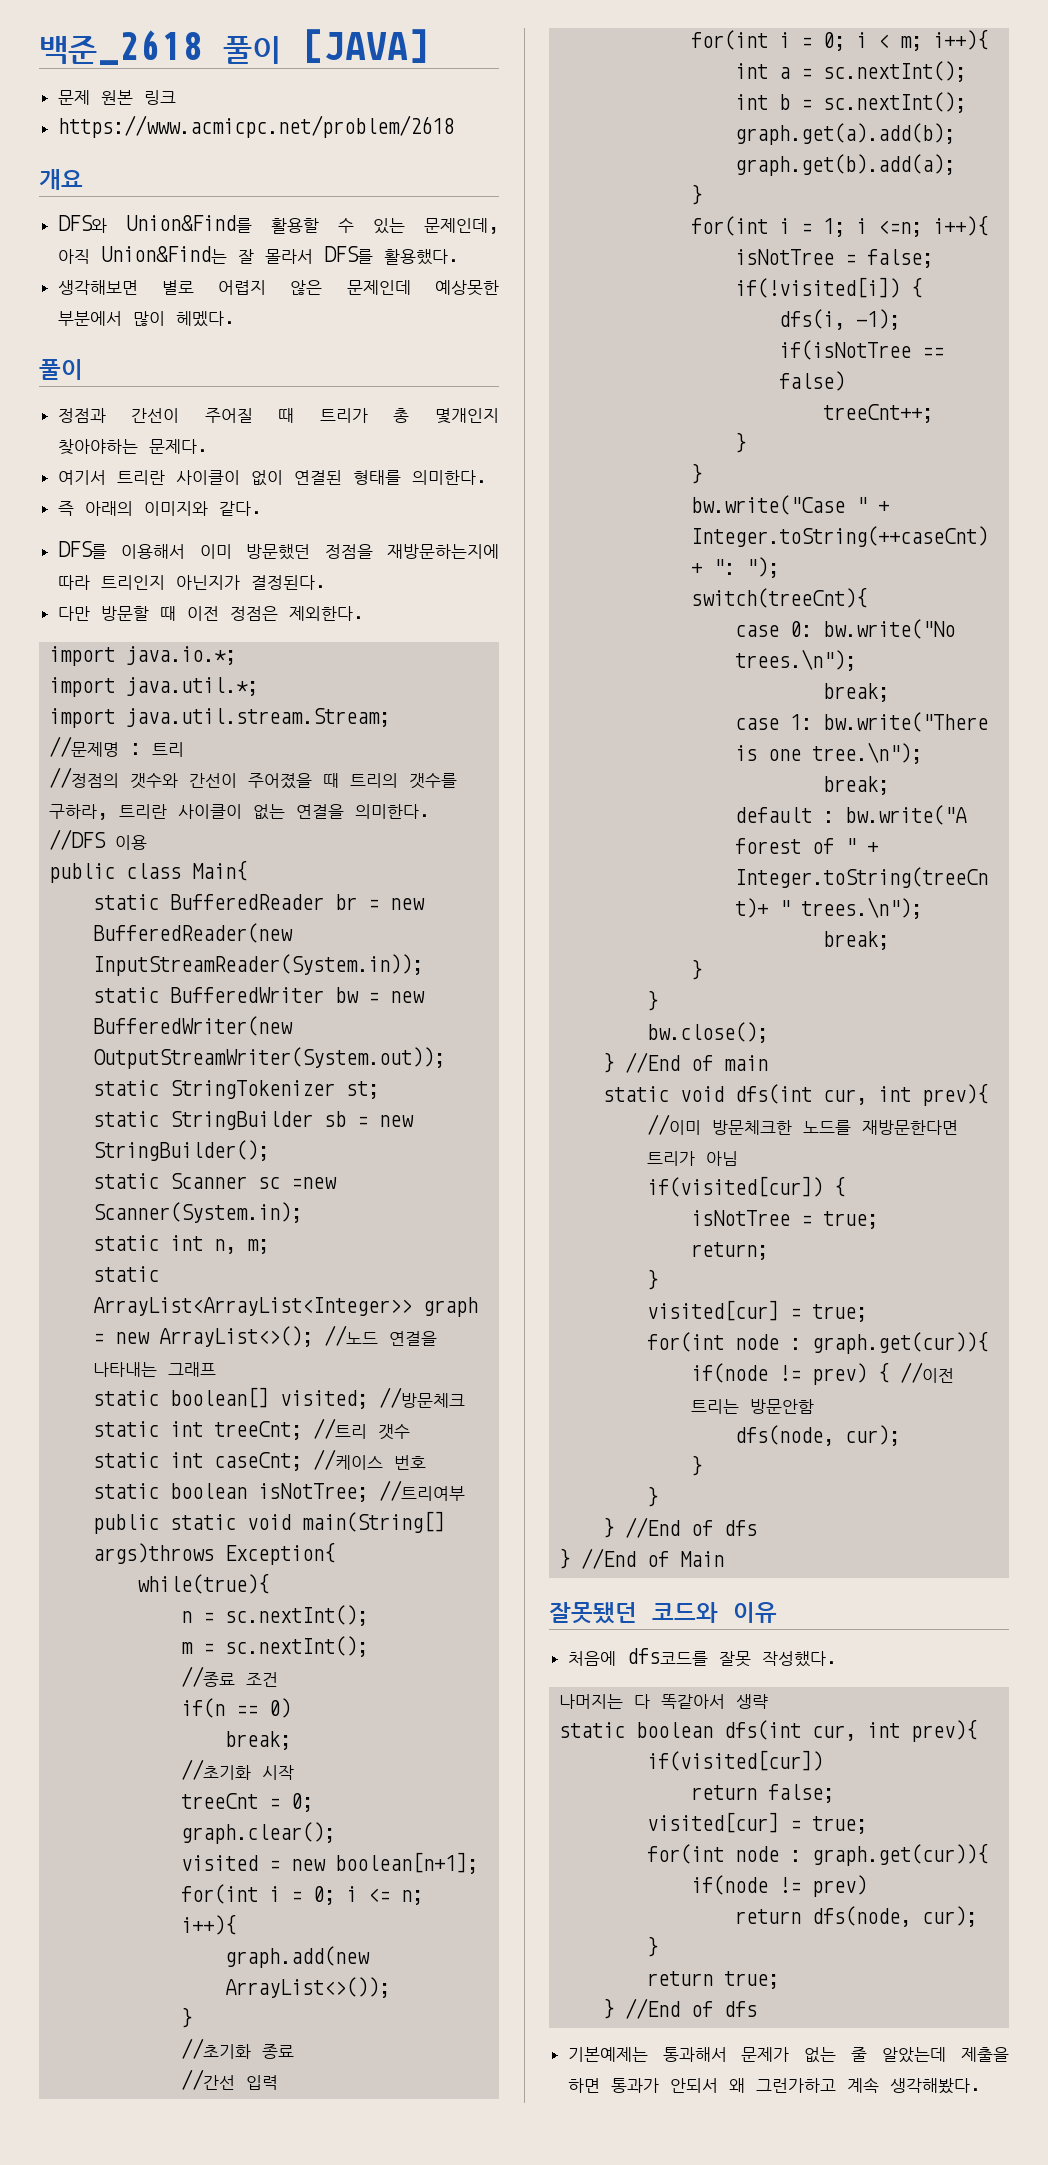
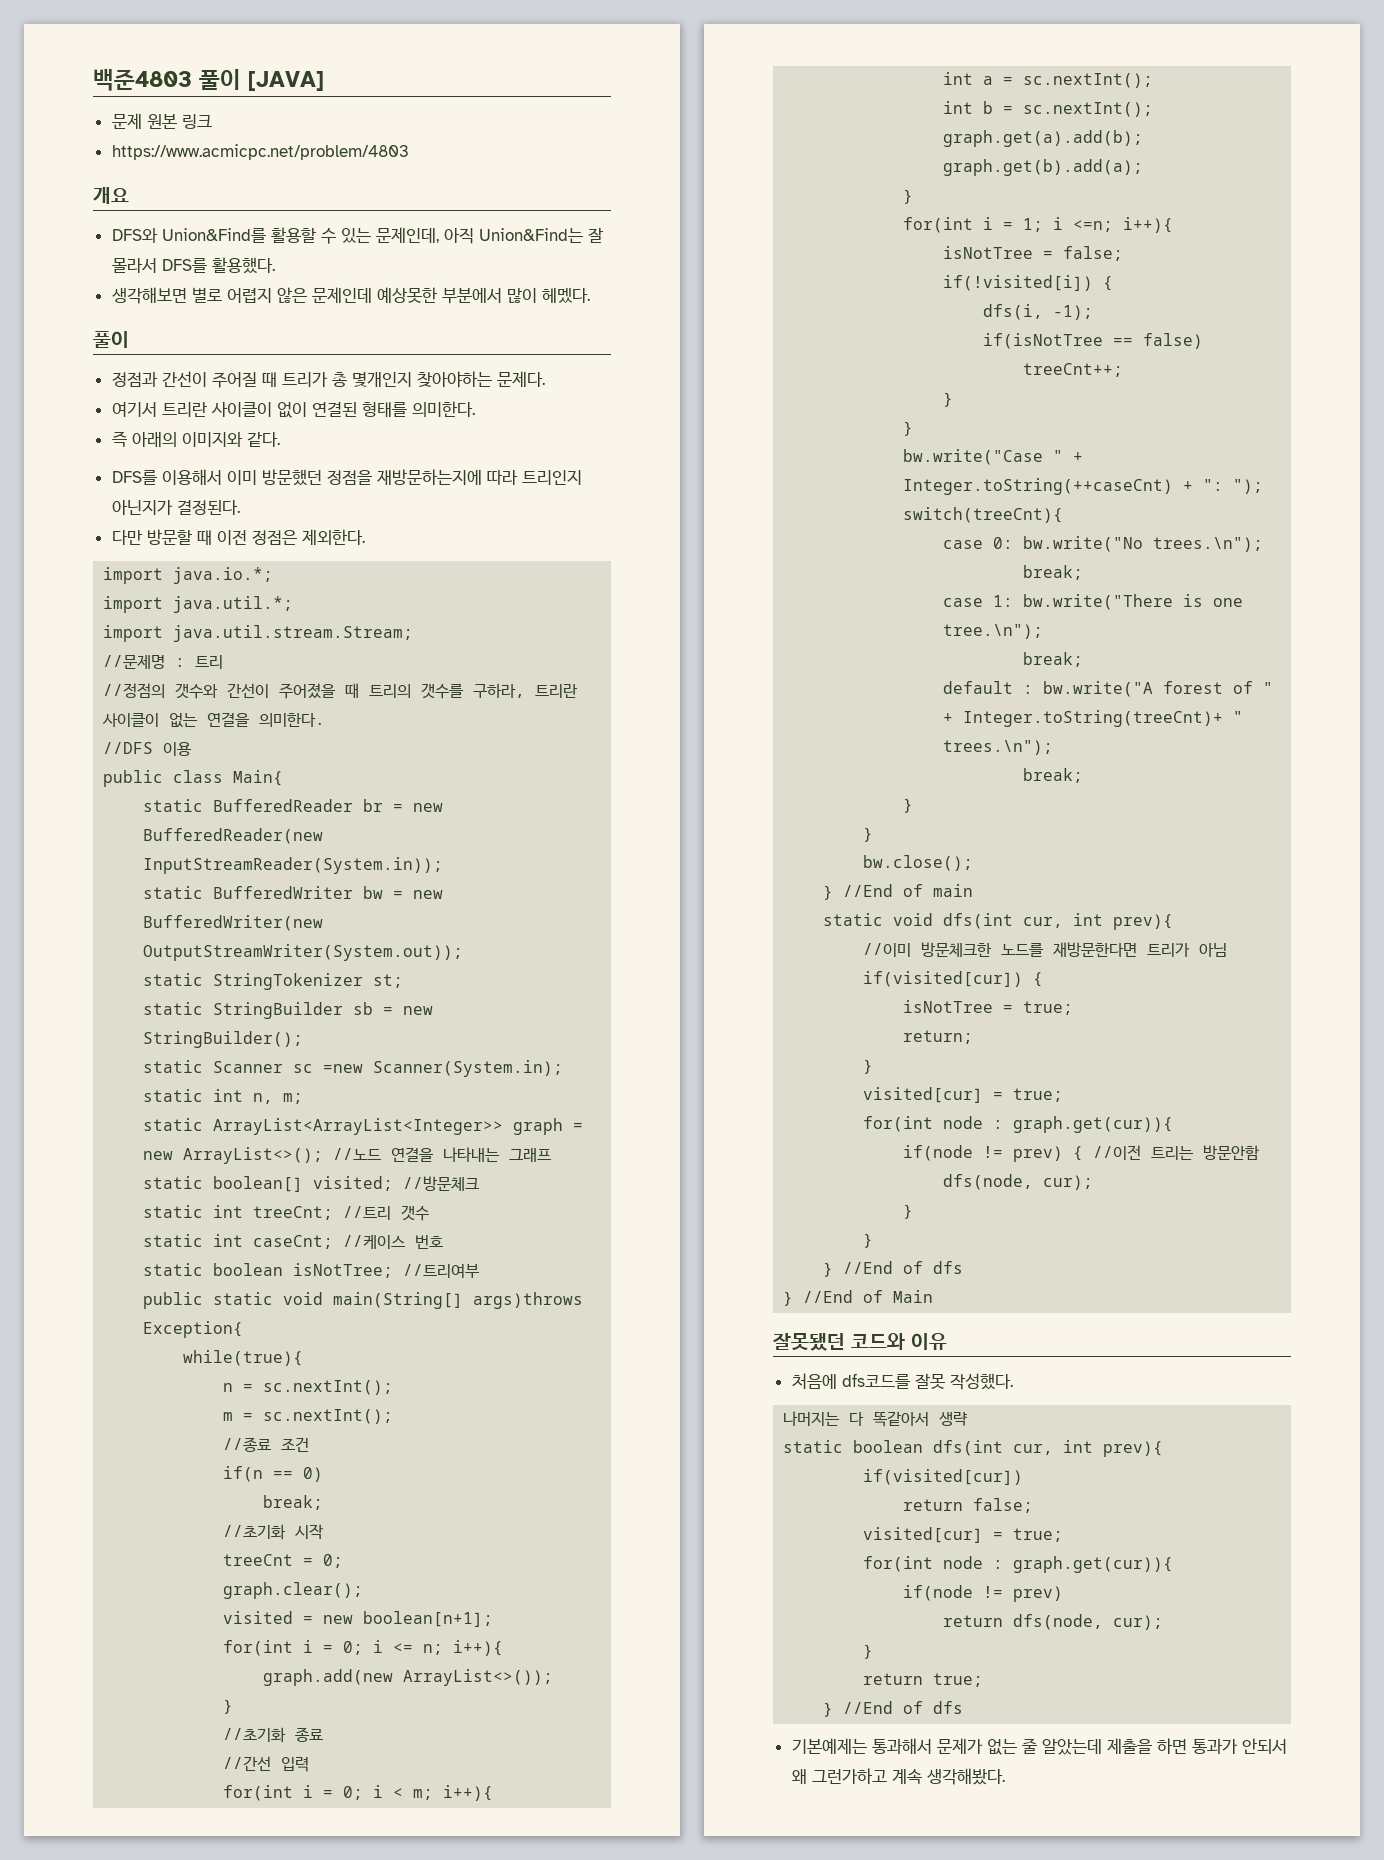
[39,30,202,65] 백준_2618 -> [93,69,192,91] 백준4803
[57,115,454,138] https://www.acmicpc.net/problem/2618 -> [111,144,409,160] https://www.acmicpc.net/problem/4803

